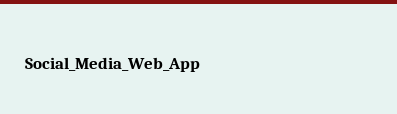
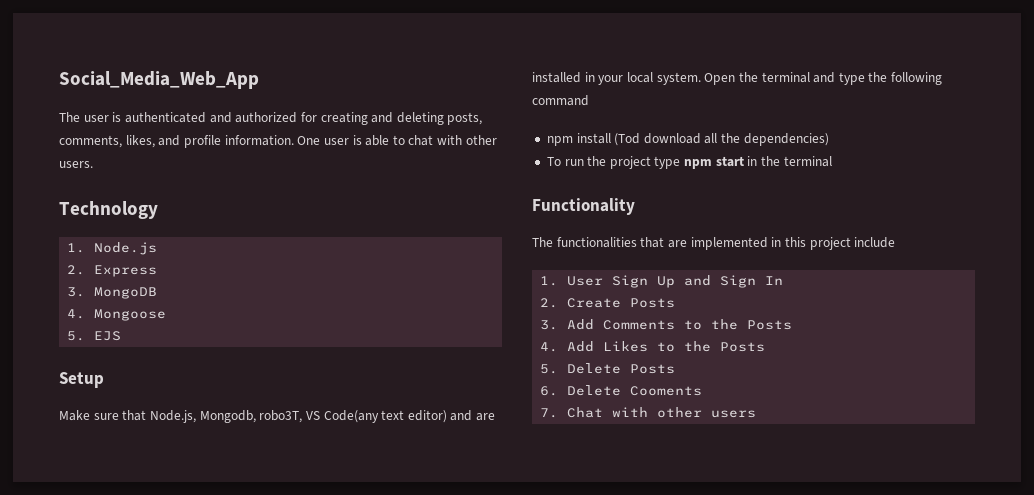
(200, 64) none -> [59,112,483,125] [59,135,497,148] [59,161,93,168] [59,201,158,219] [67,242,158,255] [67,265,158,277] [67,287,158,299] [67,309,167,321] [67,331,122,341] [59,372,104,388] [59,410,496,423] [532,72,943,85] [532,95,589,106] [546,133,829,146] [546,156,832,169] [532,198,635,215] [532,237,896,250] [540,275,784,288] [540,298,676,308] [540,319,793,330] [540,341,766,352] [540,363,676,374] [540,385,703,396] [540,407,757,418] // The user is authenticated and authorized for creating and deleting posts, comments, likes, and profile information. One user is able to chat with other users. // Technology // 1. Node.js // 2. Express // 3. MongoDB // 4. Mongoose // 5. EJS // Setup // Make sure that Node.js, Mongodb, robo3T, VS Code(any text editor) and are installed in your local system. Open the terminal and type the following command // npm install (Tod download all the dependencies) // To run the project type npm start in the terminal // Functionality // The functionalities that are implemented in this project include // 1. User Sign Up and Sign In // 2. Create Posts // 3. Add Comments to the Posts // 4. Add Likes to the Posts // 5. Delete Posts // 6. Delete Cooments // 7. Chat with other users

